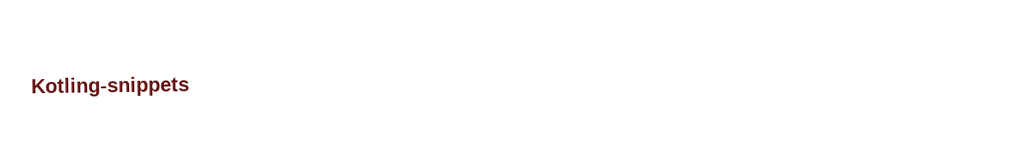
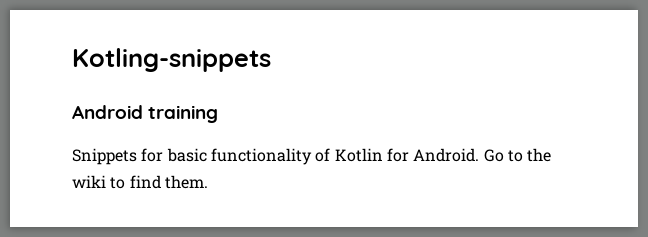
(190, 87) none -> [72,105,219,123] [72,148,552,165] [72,175,208,189] // Android training // Snippets for basic functionality of Kotlin for Android. Go to the wiki to find them.

